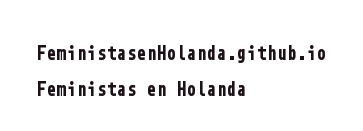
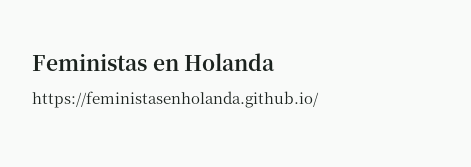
[36,45,326,63] FeministasenHolanda.github.io // -> (32, 62) none
(246, 88) none -> [32,91,319,108] // https://feministasenholanda.github.io/

